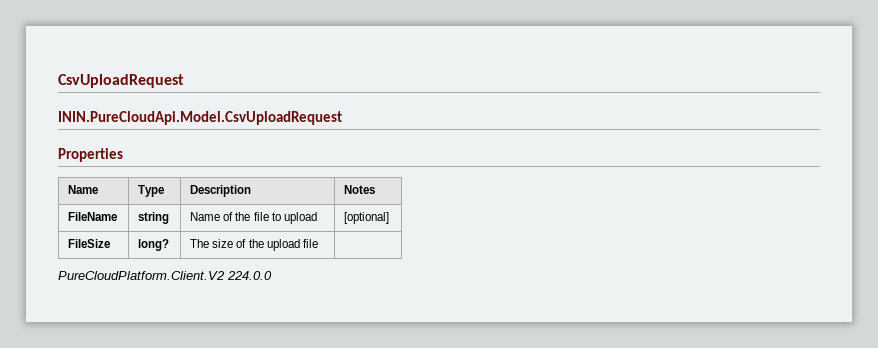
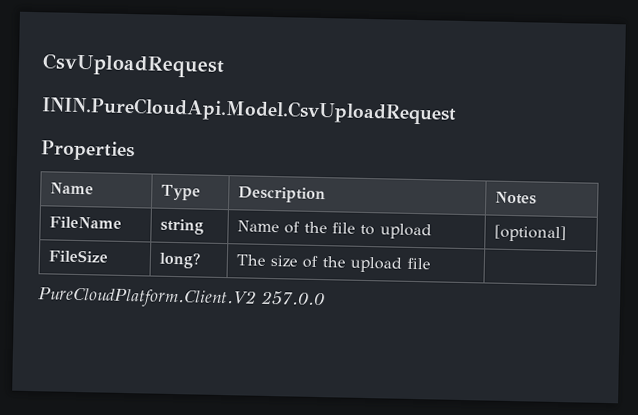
[227,271,272,280] 224.0.0 -> [260,290,325,307] 257.0.0

